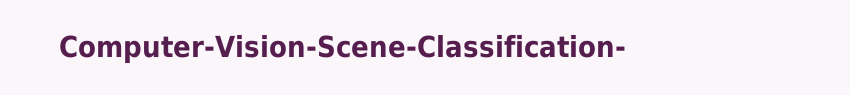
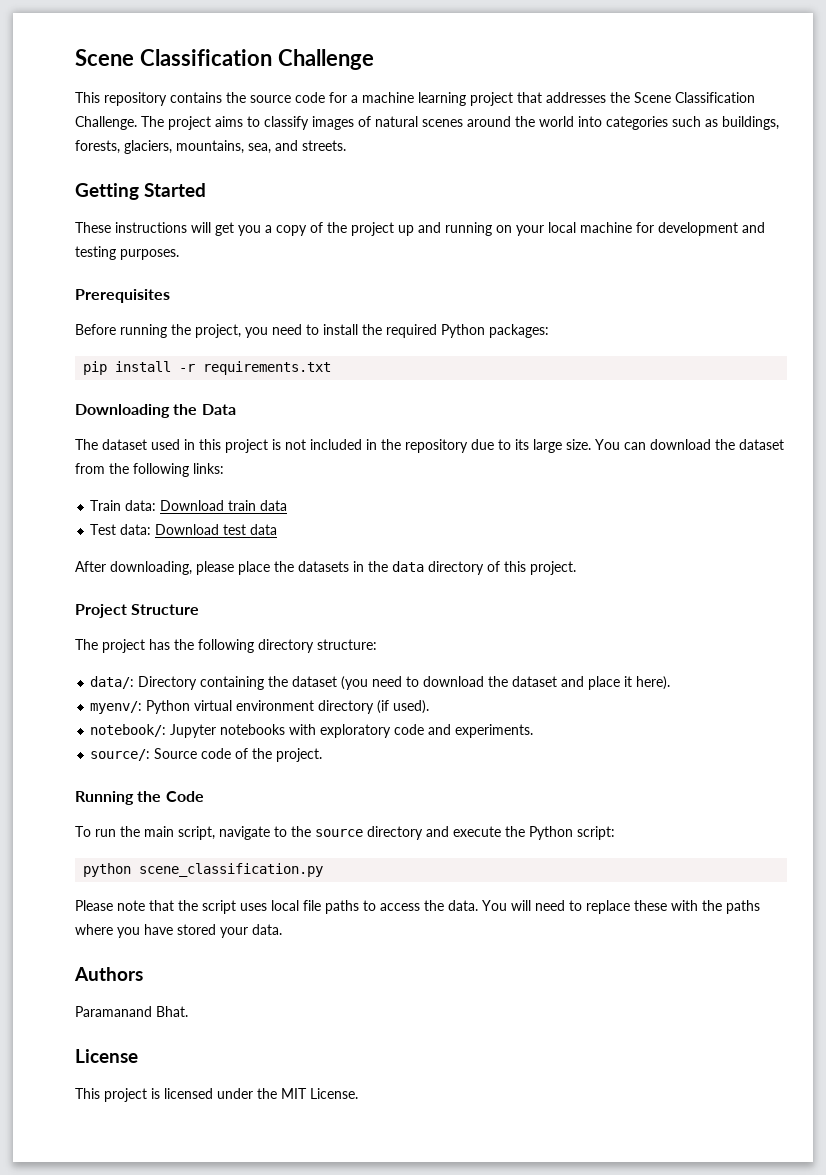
[59,34,626,64] Computer-Vision-Scene-Classification- -> [75,49,374,70] [75,92,755,106] [75,116,779,130] [75,140,346,154] [75,183,207,200] [75,222,765,236] [75,246,179,260] [75,289,170,303] [75,324,549,338] [83,361,332,375] [75,404,236,418] [75,439,784,453] [75,463,224,477] [90,500,288,511] [90,524,278,535] [75,561,576,575] [75,604,200,618] [75,639,377,653] [90,676,671,690] [90,700,430,714] [90,724,534,738] [90,748,323,762] [75,791,204,805] [75,826,615,840] [83,863,324,877] [75,900,760,914] [75,924,282,938] [74,967,143,981] [75,1006,188,1017] [75,1049,138,1063] [75,1088,358,1102] Scene Classification Challenge // This repository contains the source code for a machine learning project that addresses the Scene Classification Challenge. The project aims to classify images of natural scenes around the world into categories such as buildings, forests, glaciers, mountains, sea, and streets. // Getting Started // These instructions will get you a copy of the project up and running on your local machine for development and testing purposes. // Prerequisites // Before running the project, you need to install the required Python packages: // pip install -r requirements.txt // Downloading the Data // The dataset used in this project is not included in the repository due to its large size. You can download the dataset from the following links: // Train data: Download train data // Test data: Download test data // After downloading, please place the datasets in the data directory of this project. // Project Structure // The project has the following directory structure: // data/: Directory containing the dataset (you need to download the dataset and place it here). // myenv/: Python virtual environment directory (if used). // notebook/: Jupyter notebooks with exploratory code and experiments. // source/: Source code of the project. // Running the Code // To run the main script, navigate to the source directory and execute the Python script: // python scene_classification.py // Please note that the script uses local file paths to access the data. You will need to replace these with the paths where you have stored your data. // Authors // Paramanand Bhat. // License // This project is licensed under the MIT License.

